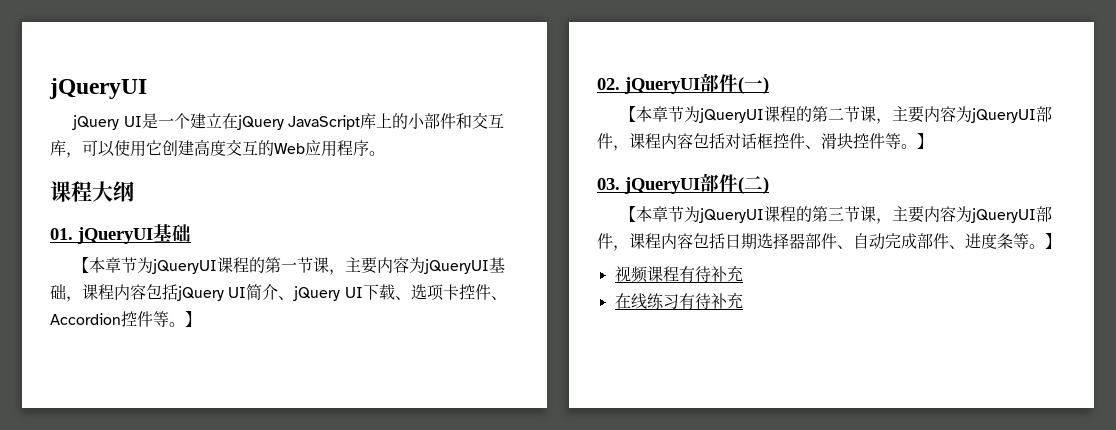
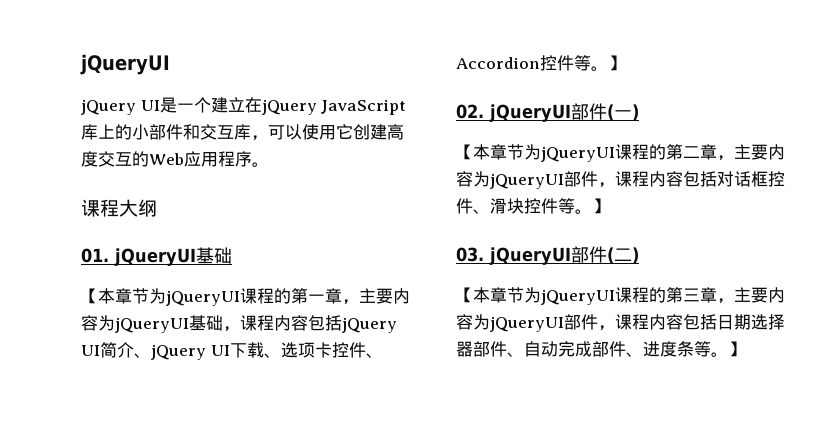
[297,257,330,273] 节课 -> [325,288,342,304] 章
[844,106,877,122] 节课 -> [700,144,717,160] 章
[844,206,877,222] 节课 -> [700,287,717,303] 章
[614,266,743,283] [614,293,743,309] // 视频课程有待补充 // 在线练习有待补充 -> (745, 349) none

